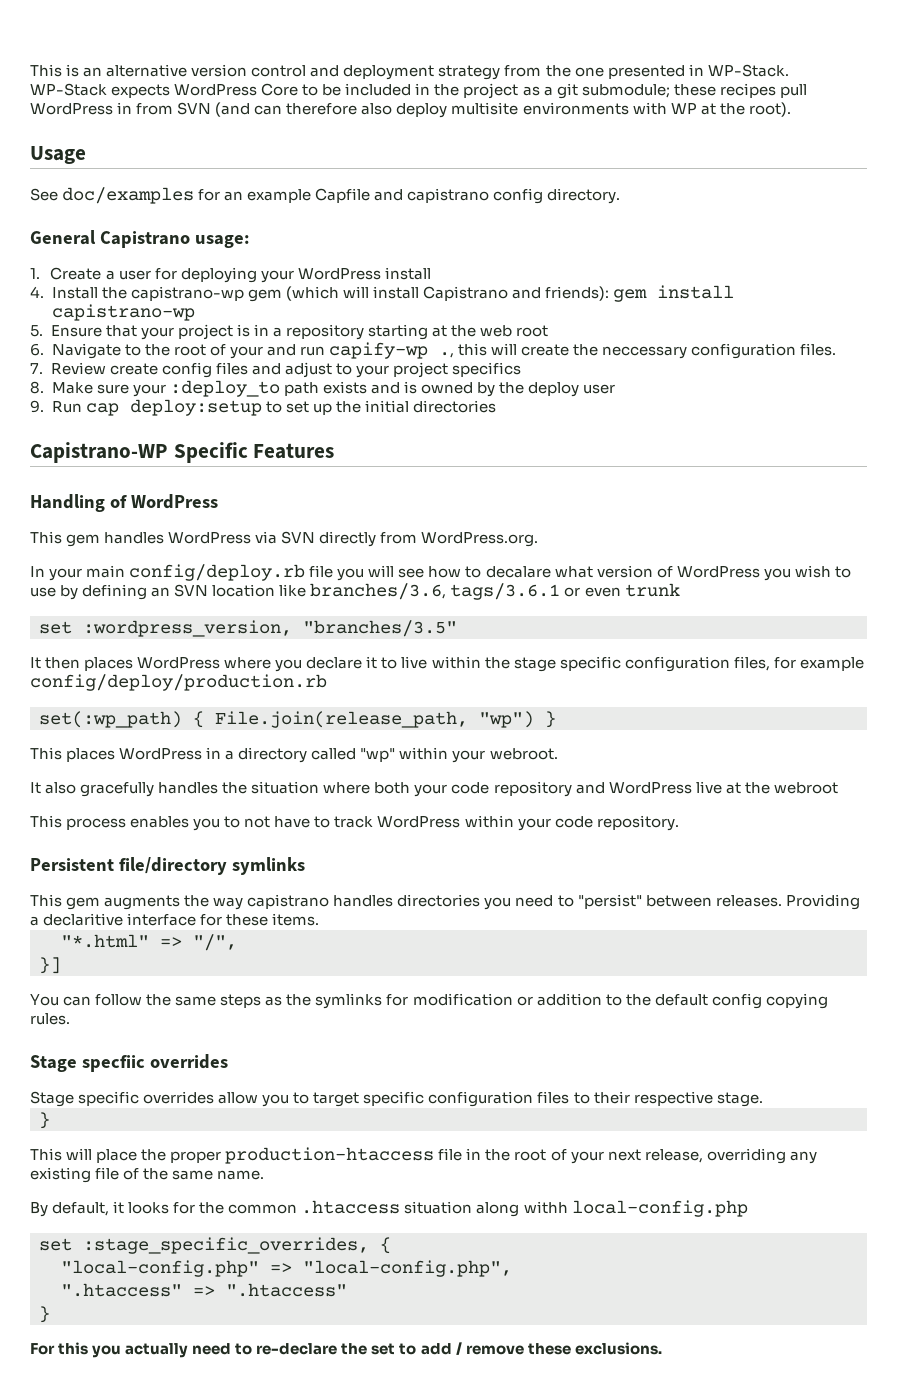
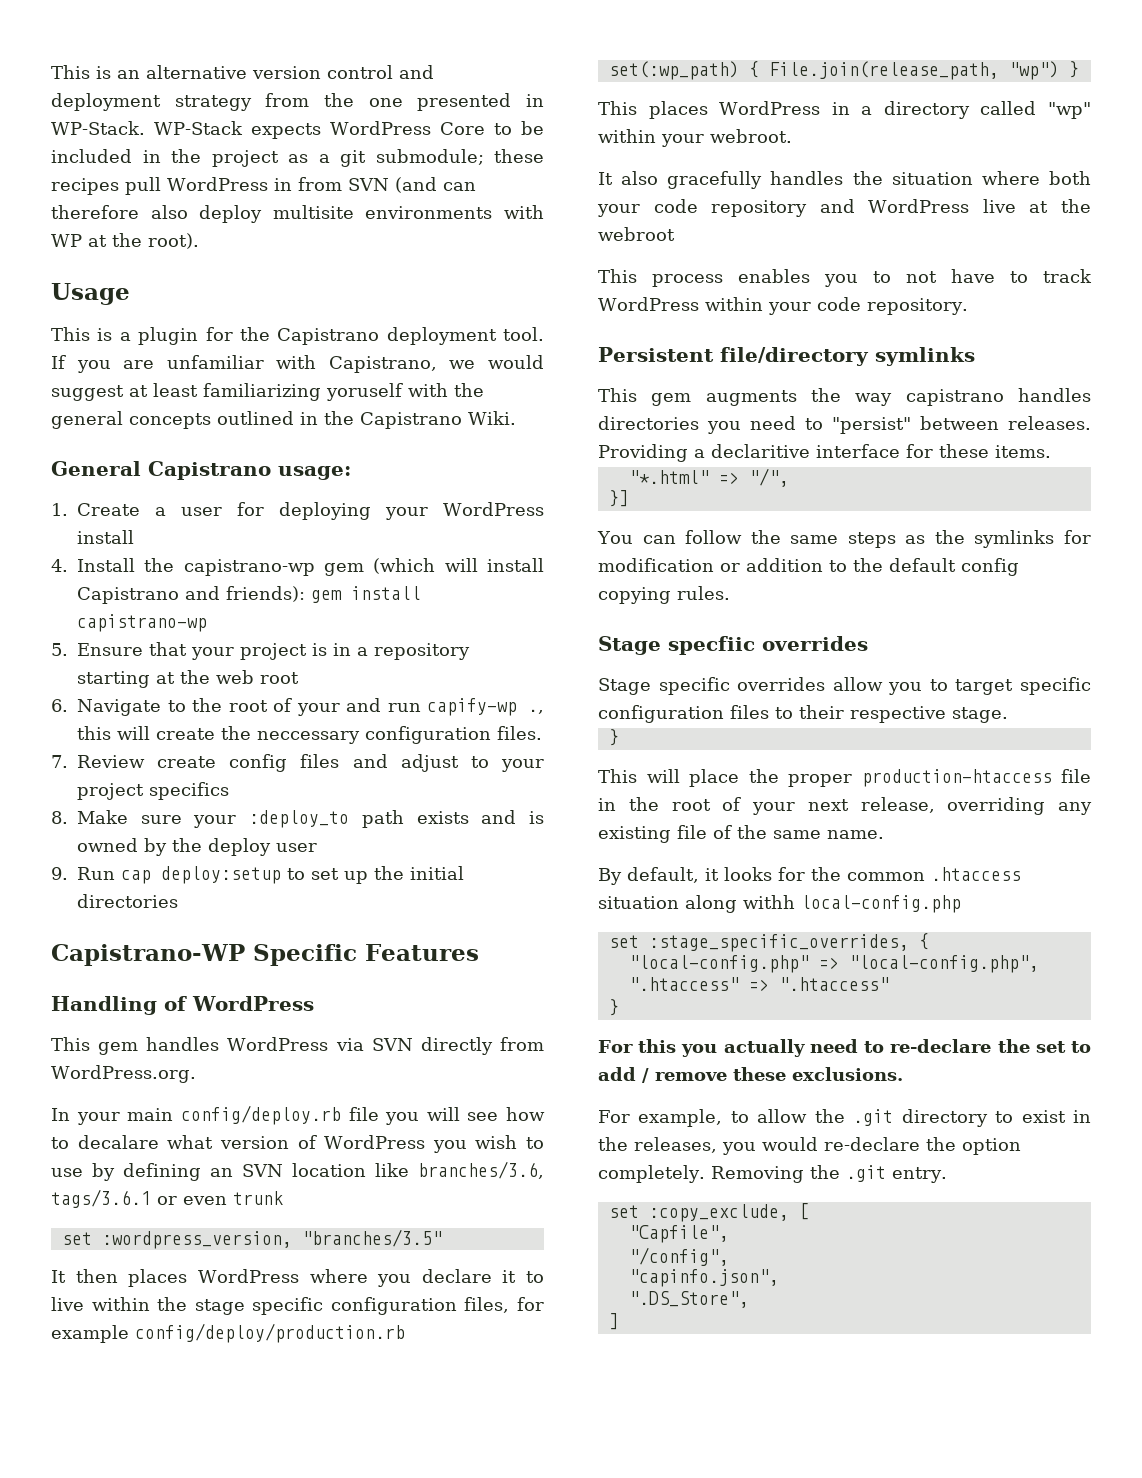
[30,187,621,204] See doc/examples for an example Capfile and capistrano config directory. -> [51,327,544,345] [51,355,544,373] [51,383,484,401] [51,411,516,429] This is a plugin for the Capistrano deployment tool. If you are unfamiliar with Capistrano, we would suggest at least familiarizing yoruself with the general concepts outlined in the Capistrano Wiki.
(662, 1348) none -> [598,1109,1091,1127] [598,1137,1021,1155] [598,1165,947,1183] [608,1203,809,1222] [628,1225,729,1243] [628,1247,729,1266] [628,1269,779,1287] [628,1291,749,1308] [608,1313,619,1330] // For example, to allow the .git directory to exist in the releases, you would re-declare the option completely. Removing the .git entry. // set :copy_exclude, [ // "Capfile", // "/config", // "capinfo.json", // ".DS_Store", // ]

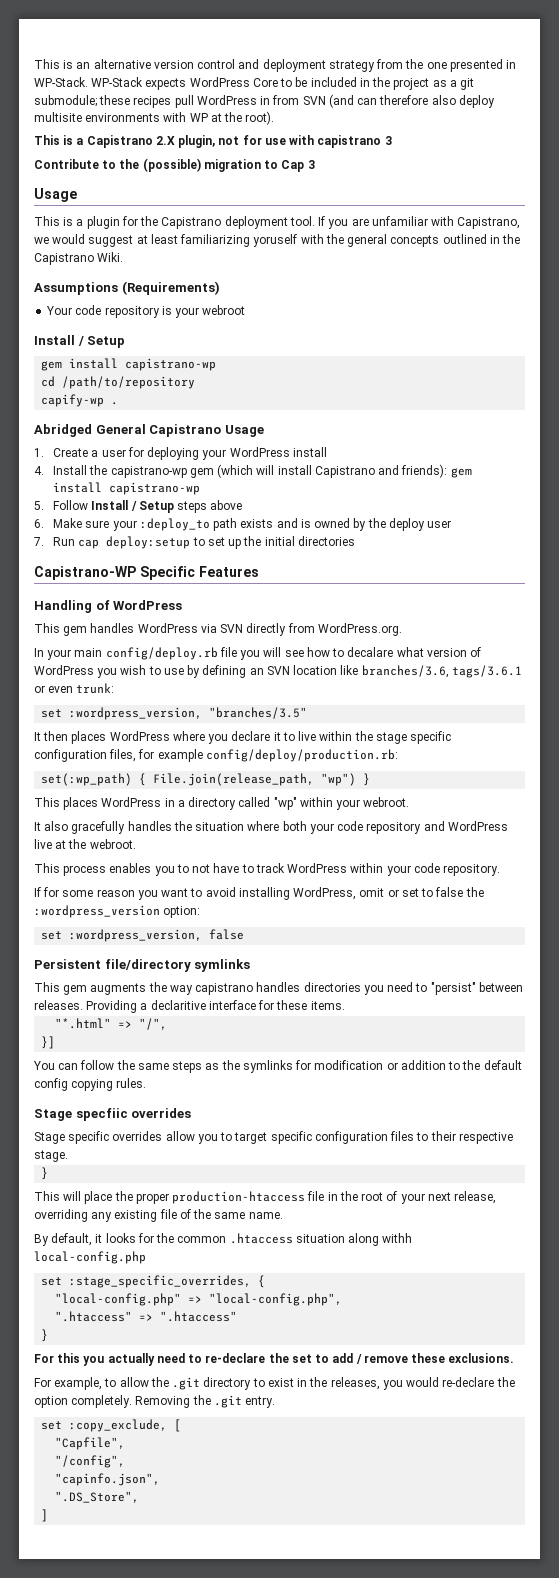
(199, 241) none -> [34,135,392,148] [34,158,315,172] // This is a Capistrano 2.X plugin, not for use with capistrano 3 // Contribute to the (possible) migration to Cap 3
(516, 418) none -> [34,281,220,295] [46,305,246,318] [34,335,126,348] [41,358,217,371] [41,376,196,389] [41,394,119,407] [34,424,92,437] Assumptions (Requirements) // Your code repository is your webroot // Install / Setup // gem install capistrano-wp // cd /path/to/repository // capify-wp . // Abridged
[278,466,351,480] usage: -> [224,425,264,437] Usage
[77,642,470,660] [77,670,299,688] [51,698,544,716] [77,726,542,744] [51,754,545,772] [77,782,229,800] [51,811,68,824] Ensure that your project is in a repository starting at the web root // 6. Navigate to the root of your and run capify-wp ., this will create the neccessary configuration files. // 7. Review create config files and adjust to your project specifics // 8. -> [53,500,243,513] [34,519,44,528] Follow Install / Setup steps above // 6.
[51,867,68,880] 9. -> [34,537,44,546] 7.
[233,1191,283,1205] trunk -> [76,683,115,694] trunk:
[135,1323,405,1343] config/deploy/production.rb -> [205,749,398,762] config/deploy/production.rb:
[598,227,675,241] webroot -> [89,839,136,849] webroot.
(968, 306) none -> [34,887,484,900] [34,905,201,918] [41,929,245,942] // If for some reason you want to avoid installing WordPress, omit or set to false the :wordpress_version option: // set :wordpress_version, false

